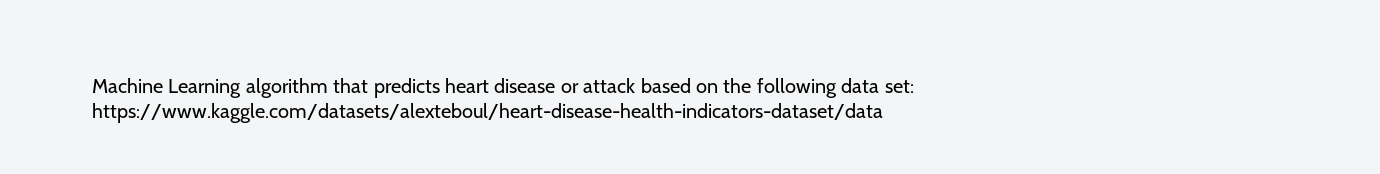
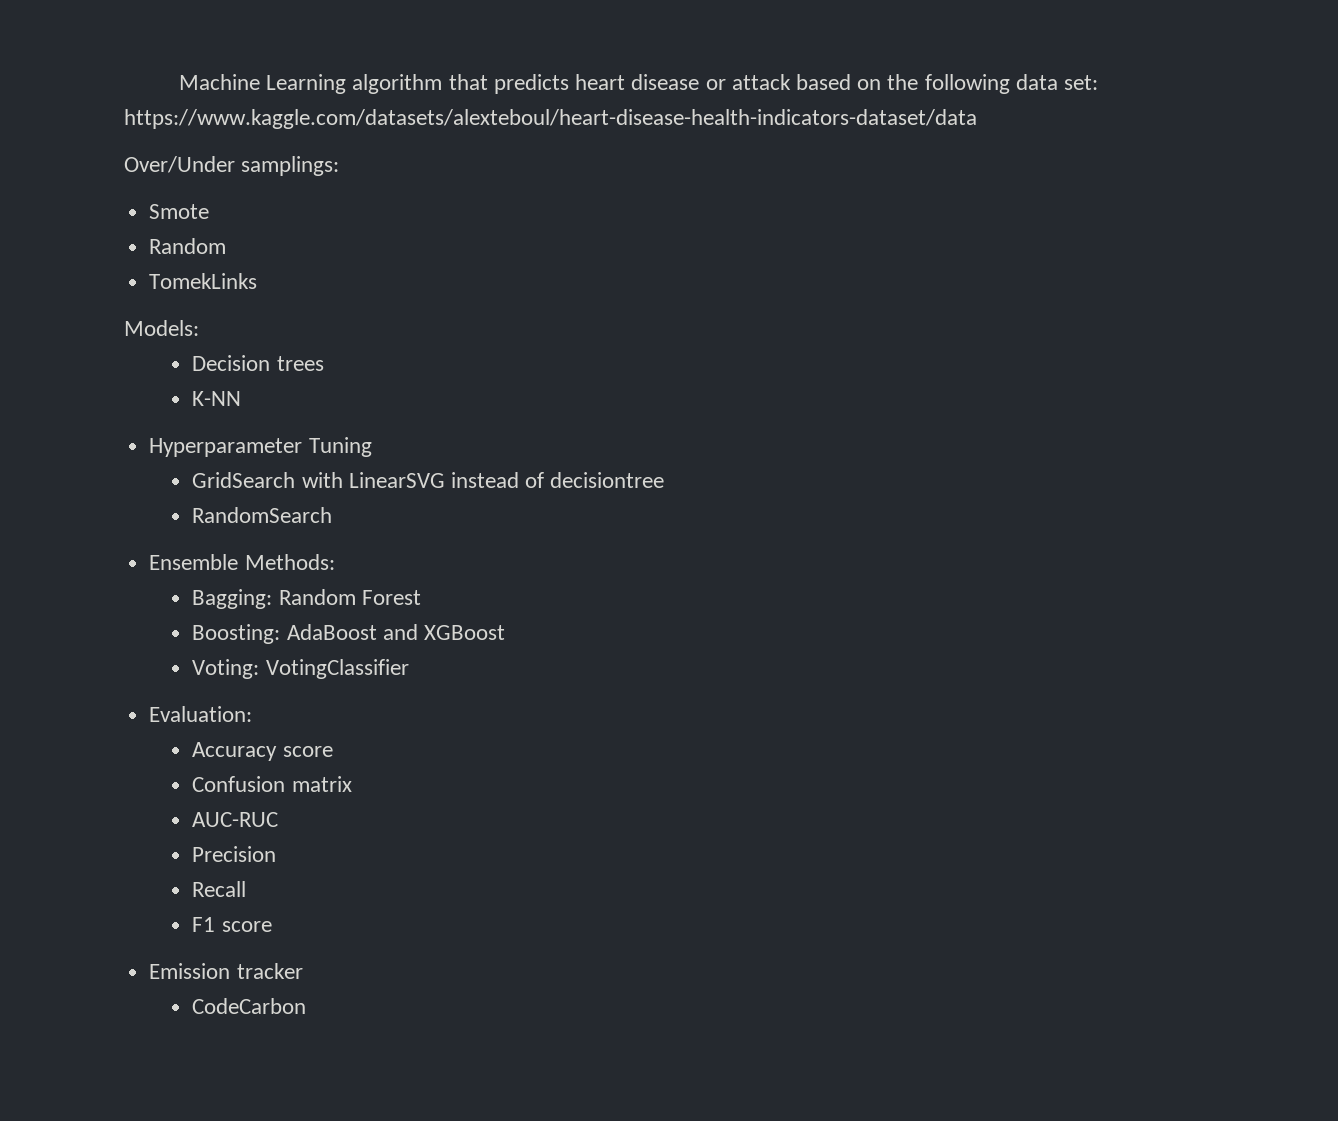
(883, 113) none -> [124,156,340,176] [149,204,210,219] [149,238,227,254] [149,273,258,289] [124,320,199,336] [192,355,324,371] [192,391,242,406] [149,437,372,457] [192,472,665,488] [192,507,333,523] [149,554,335,570] [192,589,421,609] [192,624,505,644] [192,659,409,679] [149,706,253,722] [192,742,333,761] [192,776,352,792] [192,812,279,827] [192,846,277,862] [192,881,247,897] [192,917,272,932] [149,963,303,979] [192,998,307,1014] // Over/Under samplings: // Smote // Random // TomekLinks // Models: // Decision trees // K-NN // Hyperparameter Tuning // GridSearch with LinearSVG instead of decisiontree // RandomSearch // Ensemble Methods: // Bagging: Random Forest // Boosting: AdaBoost and XGBoost // Voting: VotingClassifier // Evaluation: // Accuracy score // Confusion matrix // AUC-RUC // Precision // Recall // F1 score // Emission tracker // CodeCarbon

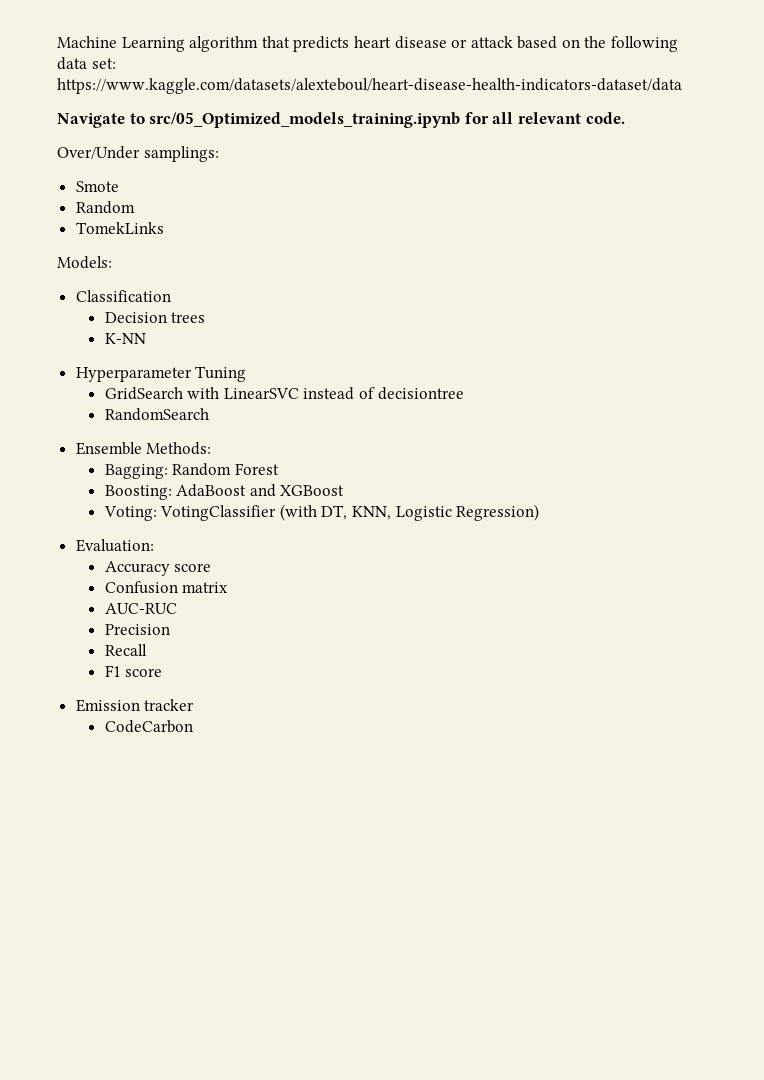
(977, 119) none -> [57,112,625,128] // Navigate to src/05_Optimized_models_training.ipynb for all relevant code.
(199, 328) none -> [75,290,171,302] // Classification
[348,472,445,488] LinearSVG -> [223,388,299,399] LinearSVC
(409, 669) none -> [279,504,540,521] (with DT, KNN, Logistic Regression)

